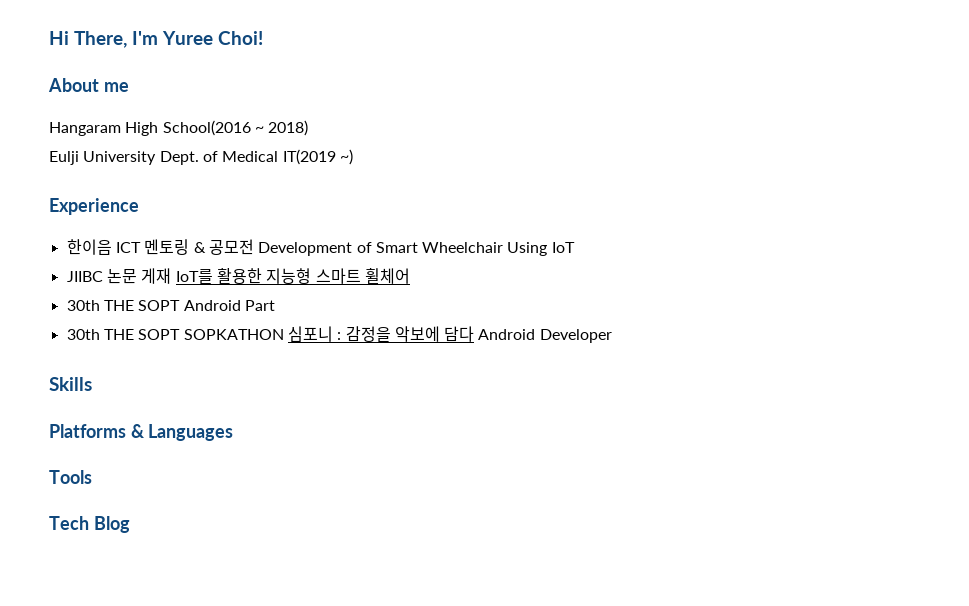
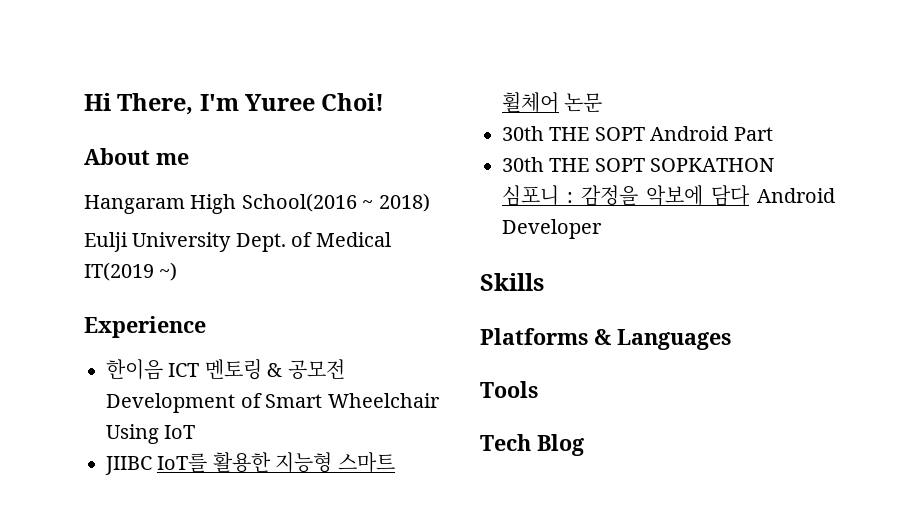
[106,268,172,284] 논문 게재 -> (152, 465) none
(410, 276) none -> [564,93,603,112] 논문

